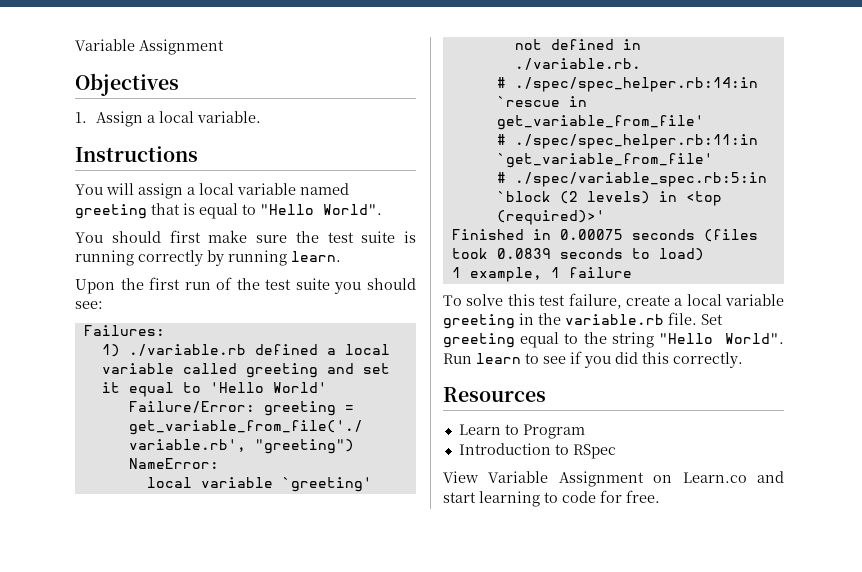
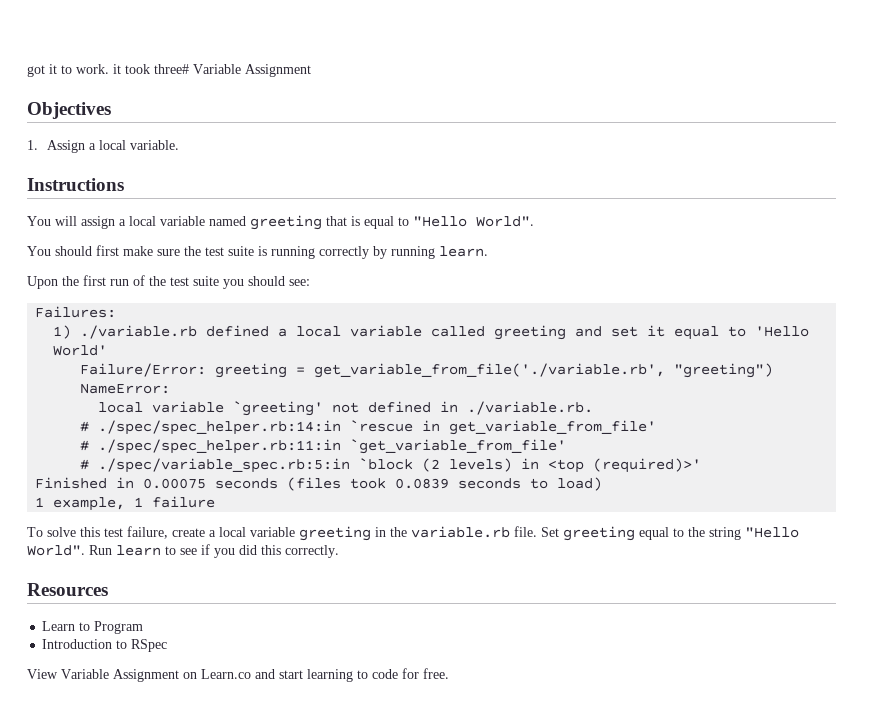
(75, 45) none -> [27,64,189,77] got it to work. it took three#

